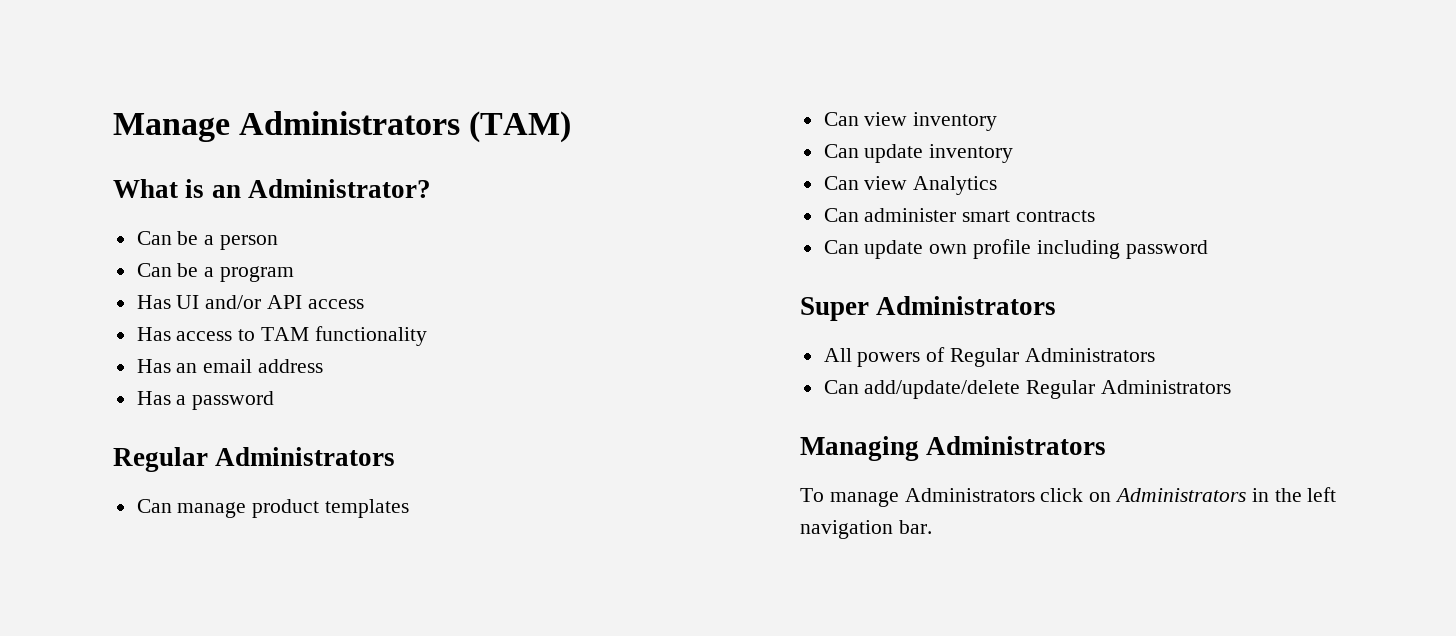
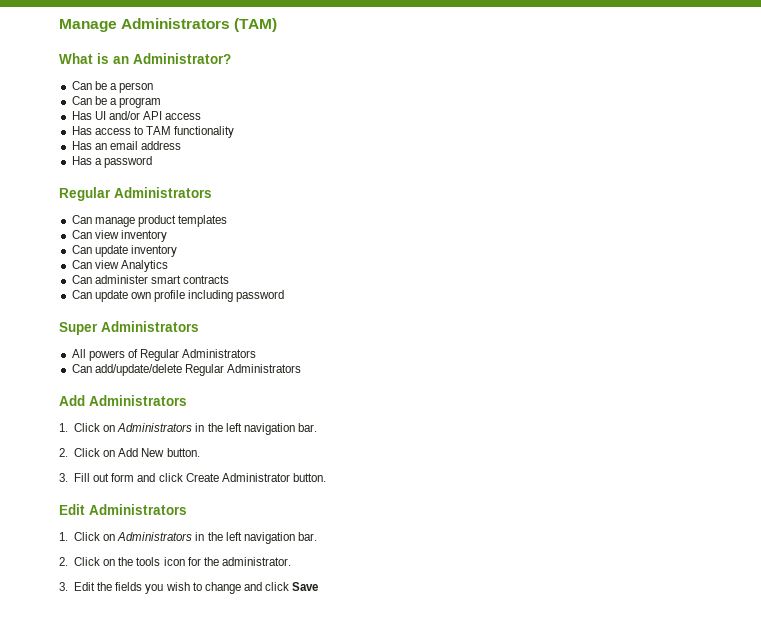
[800,436,1107,461] [800,487,1337,507] [800,520,932,539] Managing Administrators // To manage Administrators click on Administrators in the left navigation bar. -> [59,395,187,406] [59,423,317,435] [59,448,200,457] [59,473,326,482] [59,504,187,515] [59,532,317,544] [59,557,291,566] [59,582,319,594] Add Administrators // 1. Click on Administrators in the left navigation bar. // 2. Click on Add New button. // 3. Fill out form and click Create Administrator button. // Edit Administrators // 1. Click on Administrators in the left navigation bar. // 2. Click on the tools icon for the administrator. // 3. Edit the fields you wish to change and click Save

